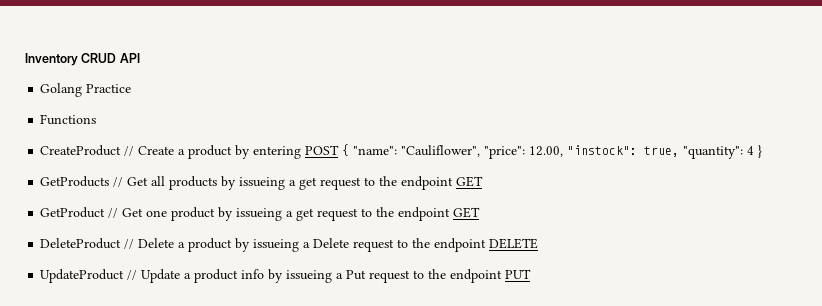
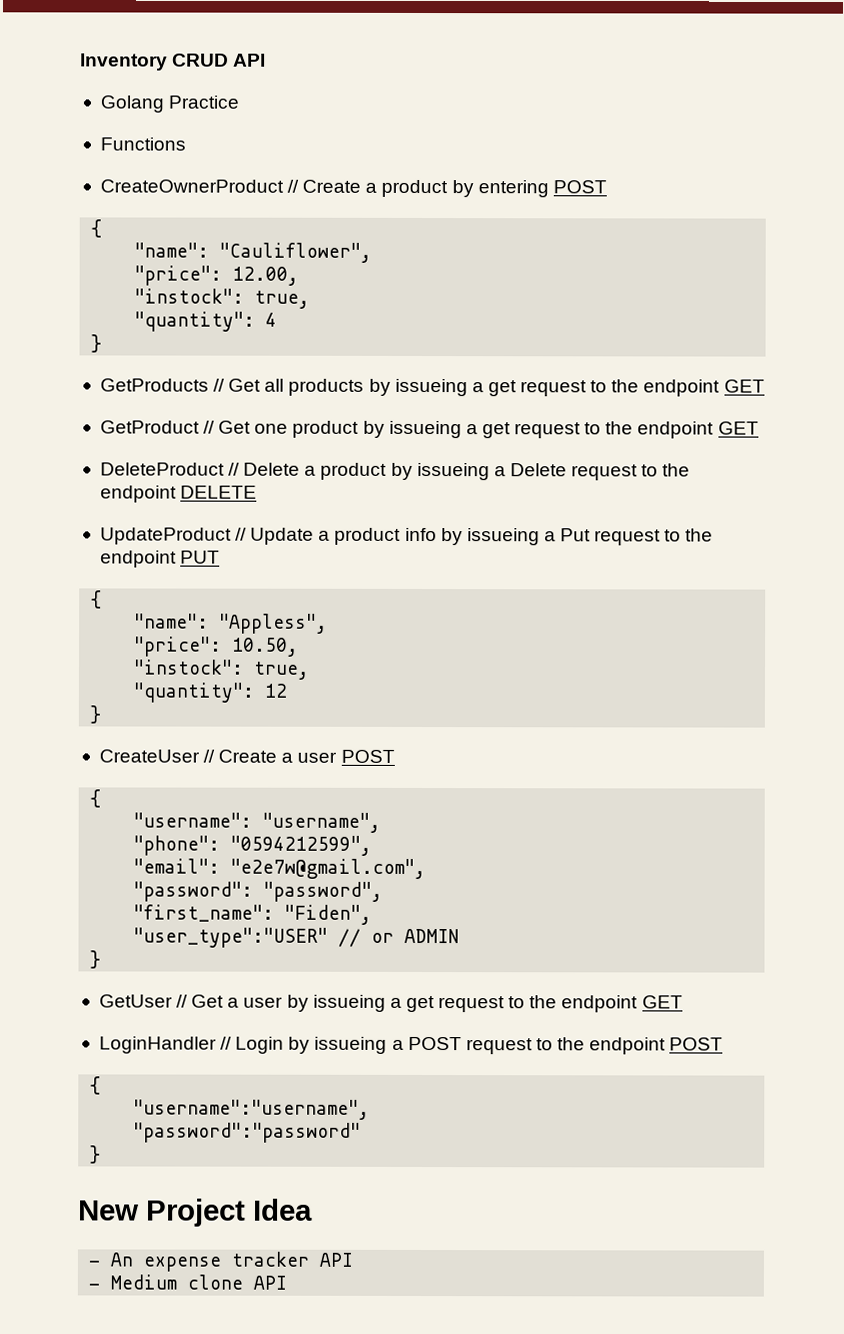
[40,145,122,156] CreateProduct -> [99,179,284,193] CreateOwnerProduct
[342,144,350,156] { -> [90,219,103,238] // { //
(481, 151) none -> (373, 252) //
[567,145,680,157] "instock": true, -> [134,288,311,309] // "instock": true, //
(755, 150) none -> (278, 319) //
(532, 274) none -> [90,590,103,609] [134,613,329,634] [134,636,300,657] [133,659,311,680] [133,682,288,703] [89,705,102,724] [98,749,395,763] [89,789,102,808] [133,812,382,833] [133,835,373,856] [133,858,427,880] [133,881,384,902] [133,904,373,925] [133,927,460,948] [89,950,102,969] [98,994,683,1013] [98,1036,724,1055] [89,1076,102,1095] [133,1099,371,1120] [133,1122,362,1143] [89,1145,102,1164] [78,1198,313,1227] [88,1251,354,1272] [88,1274,288,1290] // { // "name": "Appless", // "price": 10.50, // "instock": true, // "quantity": 12 // } // CreateUser // Create a user POST // { // "username": "username", // "phone": "0594212599", // "email": "e2e7w@gmail.com", // "password": "password", // "first_name": "Fiden", // "user_type":"USER" // or ADMIN // } // GetUser // Get a user by issueing a get request to the endpoint GET // LoginHandler // Login by issueing a POST request to the endpoint POST // { // "username":"username", // "password":"password" // } // New Project Idea // - An expense tracker API // - Medium clone API

